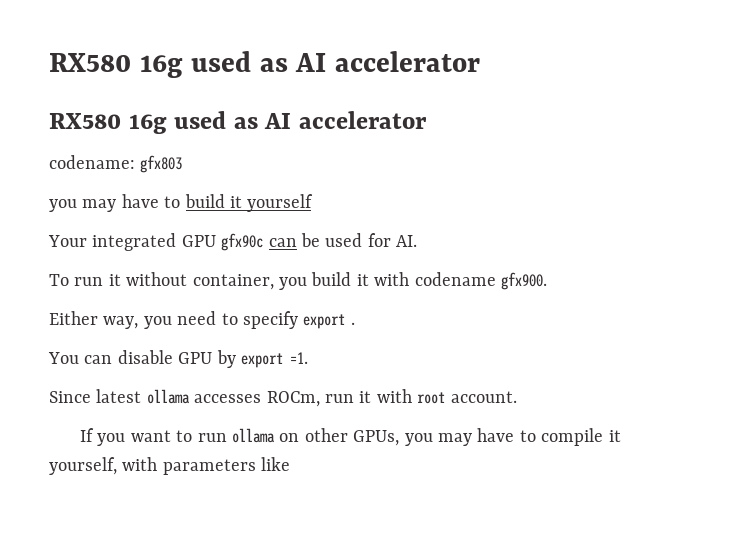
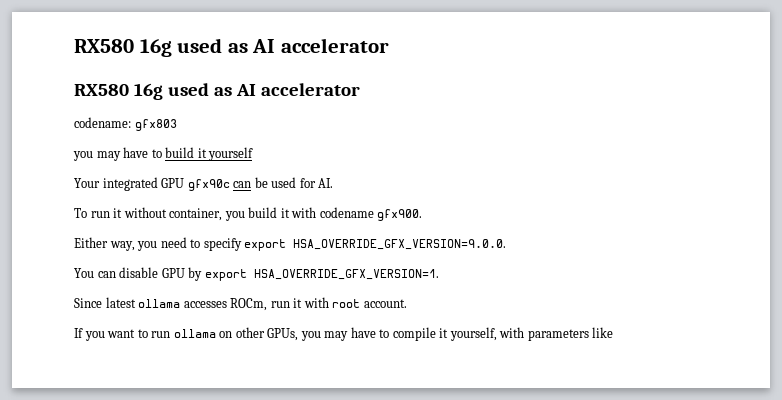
[350,322,355,325] . -> [293,239,507,250] HSA_OVERRIDE_GFX_VERSION=9.0.0.
[290,352,308,364] =1. -> [253,269,439,280] HSA_OVERRIDE_GFX_VERSION=1.

